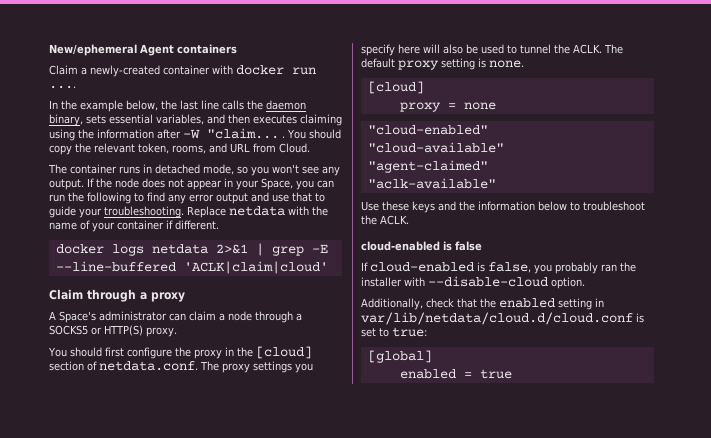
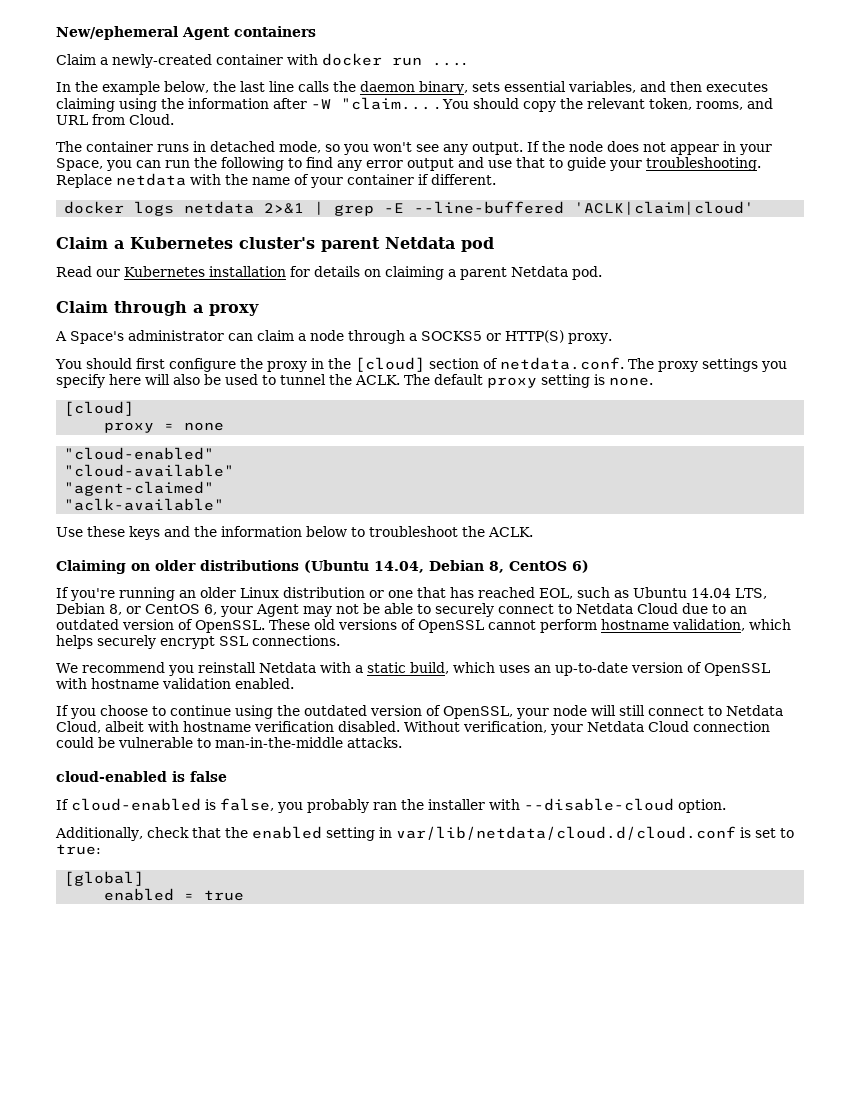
(328, 267) none -> [56,237,494,252] [56,266,602,280] // Claim a Kubernetes cluster's parent Netdata pod // Read our Kubernetes installation for details on claiming a parent Netdata pod.
(409, 220) none -> [56,560,589,574] [56,587,767,601] [56,603,747,617] [56,619,791,633] [56,635,340,649] [56,662,770,676] [56,678,294,689] [56,705,783,719] [56,721,770,735] [56,737,402,748] // Claiming on older distributions (Ubuntu 14.04, Debian 8, CentOS 6) // If you're running an older Linux distribution or one that has reached EOL, such as Ubuntu 14.04 LTS, Debian 8, or CentOS 6, your Agent may not be able to securely connect to Netdata Cloud due to an outdated version of OpenSSL. These old versions of OpenSSL cannot perform hostname validation, which helps securely encrypt SSL connections. // We recommend you reinstall Netdata with a static build, which uses an up-to-date version of OpenSSL with hostname validation enabled. // If you choose to continue using the outdated version of OpenSSL, your node will still connect to Netdata Cloud, albeit with hostname verification disabled. Without verification, your Netdata Cloud connection could be vulnerable to man-in-the-middle attacks.

